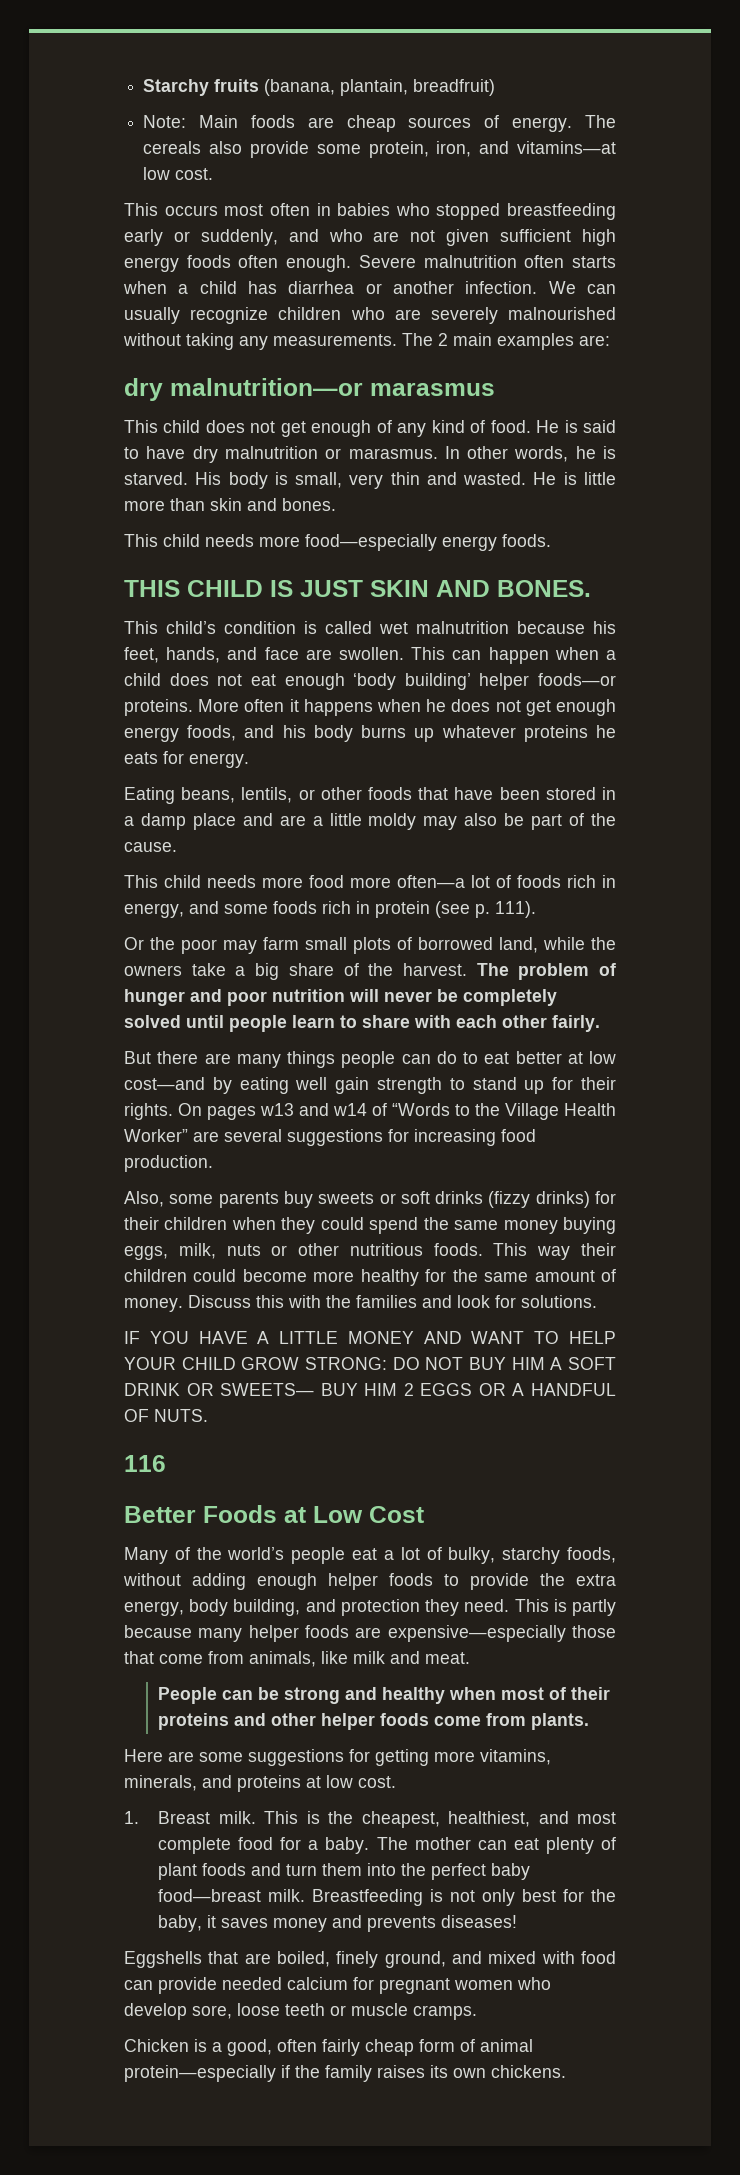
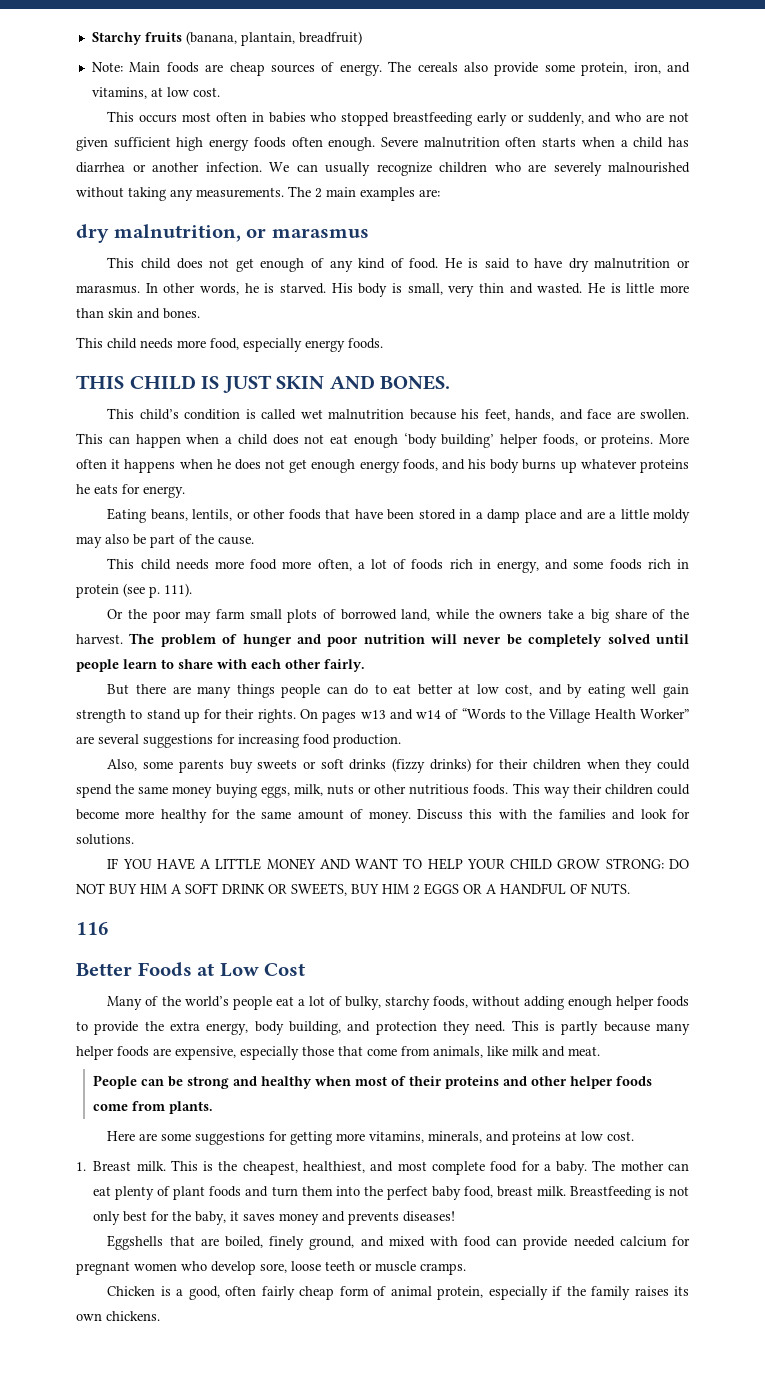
[517,141,616,154] vitamins—at -> [91,87,163,99] vitamins, at
[170,378,363,396] malnutrition—or -> [113,224,267,242] malnutrition, or
[305,534,437,551] food—especially -> [210,338,302,352] food, especially
[538,673,616,686] foods—or -> [542,434,597,446] foods, or
[397,875,465,888] often—a -> [317,559,365,571] often, a
[124,1077,205,1090] cost—and -> [505,684,562,696] cost, and
[220,1383,315,1396] SWEETS— -> [291,883,347,896] SWEETS,
[387,1625,566,1642] expensive—especially -> [175,1046,299,1060] expensive, especially
[158,1889,262,1902] food—breast -> [463,1186,533,1198] food, breast
[124,2065,276,2082] protein—especially -> [437,1286,548,1300] protein, especially

